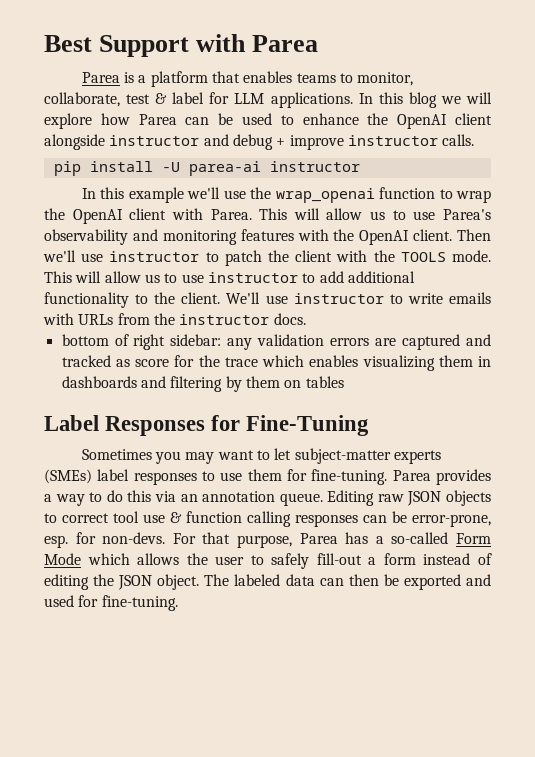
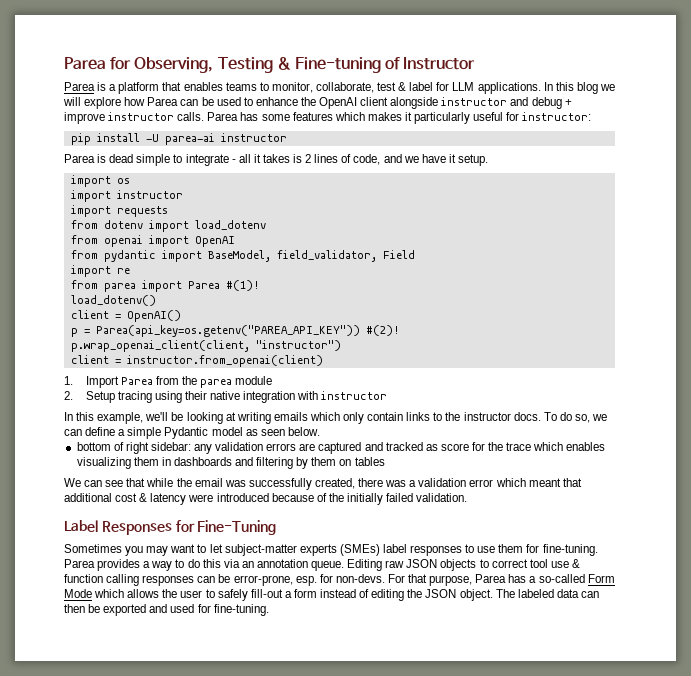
[44,34,319,57] Best Support with Parea -> [64,57,476,73] Parea for Observing, Testing & Fine-tuning of Instructor
(475, 140) none -> [207,112,592,124] Parea has some features which makes it particularly useful for instructor:
[81,187,491,203] [44,208,491,224] [44,229,491,245] [43,250,491,266] [44,271,415,283] [44,292,491,308] [43,313,306,325] In this example we'll use the wrap_openai function to wrap the OpenAI client with Parea. This will allow us to use Parea's observability and monitoring features with the OpenAI client. Then we'll use instructor to patch the client with the TOOLS mode. This will allow us to use instructor to add additional functionality to the client. We'll use instructor to write emails with URLs from the instructor docs. -> [64,154,488,166] [70,175,130,187] [70,190,183,202] [70,205,168,217] [70,220,266,232] [70,235,235,247] [70,250,415,262] [70,265,130,277] [70,280,260,292] [70,295,156,306] [70,310,181,322] [70,325,400,337] [70,340,341,352] [70,355,323,367] [64,376,273,388] [64,391,388,403] [64,412,608,424] [64,427,320,439] Parea is dead simple to integrate - all it takes is 2 lines of code, and we have it setup. // import os // import instructor // import requests // from dotenv import load_dotenv // from openai import OpenAI // from pydantic import BaseModel, field_validator, Field // import re // from parea import Parea #(1)! // load_dotenv() // client = OpenAI() // p = Parea(api_key=os.getenv("PAREA_API_KEY")) #(2)! // p.wrap_openai_client(client, "instructor") // client = instructor.from_openai(client) // 1. Import Parea from the parea module // 2. Setup tracing using their native integration with instructor // In this example, we'll be looking at writing emails which only contain links to the instructor docs. To do so, we can define a simple Pydantic model as seen below.
(344, 382) none -> [64,478,582,490] [64,493,468,505] // We can see that while the email was successfully created, there was a validation error which meant that additional cost & latency were introduced because of the initially failed validation.

